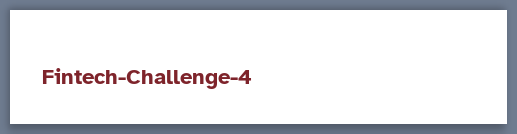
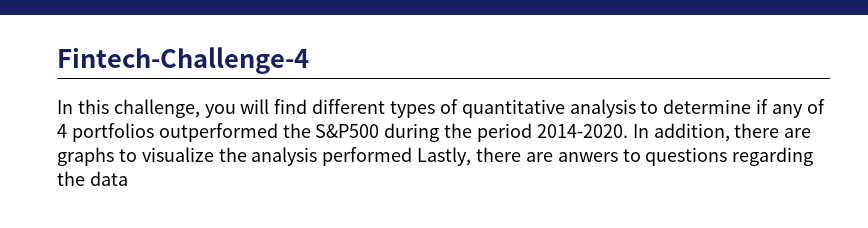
(252, 78) none -> [57,99,825,118] [57,123,812,142] [57,147,814,166] [57,171,128,186] // In this challenge, you will find different types of quantitative analysis to determine if any of 4 portfolios outperformed the S&P500 during the period 2014-2020. In addition, there are graphs to visualize the analysis performed Lastly, there are anwers to questions regarding the data

